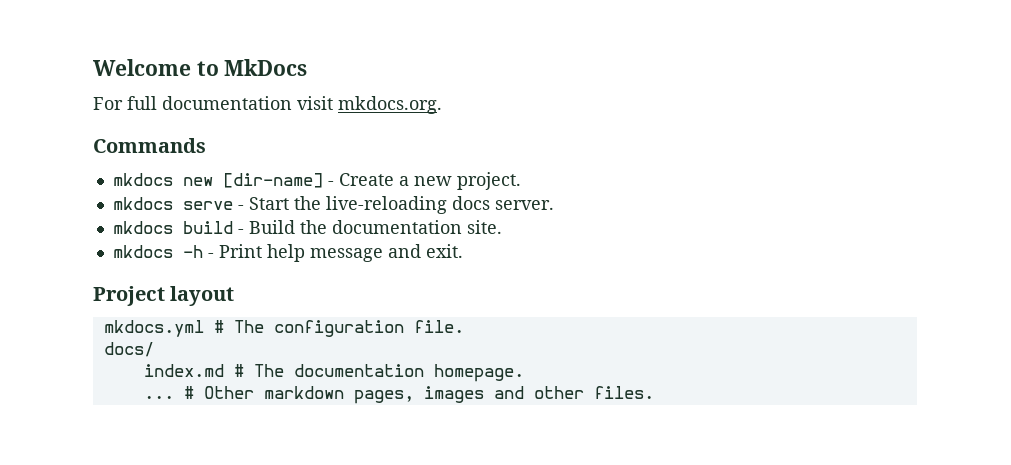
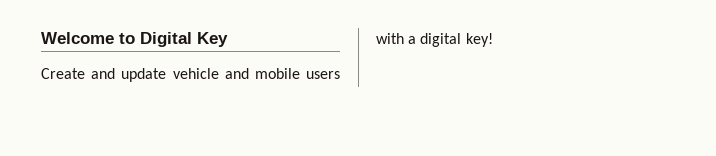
[224,59,308,76] [93,96,442,114] [93,138,206,153] [112,172,521,190] [112,196,554,214] [112,220,502,234] [112,244,463,262] [93,286,235,306] [103,320,464,337] [103,342,154,357] [143,364,524,382] [143,386,654,404] MkDocs // For full documentation visit mkdocs.org. // Commands // mkdocs new [dir-name] - Create a new project. // mkdocs serve - Start the live-reloading docs server. // mkdocs build - Build the documentation site. // mkdocs -h - Print help message and exit. // Project layout // mkdocs.yml # The configuration file. // docs/ // index.md # The documentation homepage. // ... # Other markdown pages, images and other files. -> [140,32,228,47] [41,68,340,82] [376,33,493,47] Digital Key // Create and update vehicle and mobile users with a digital key!

